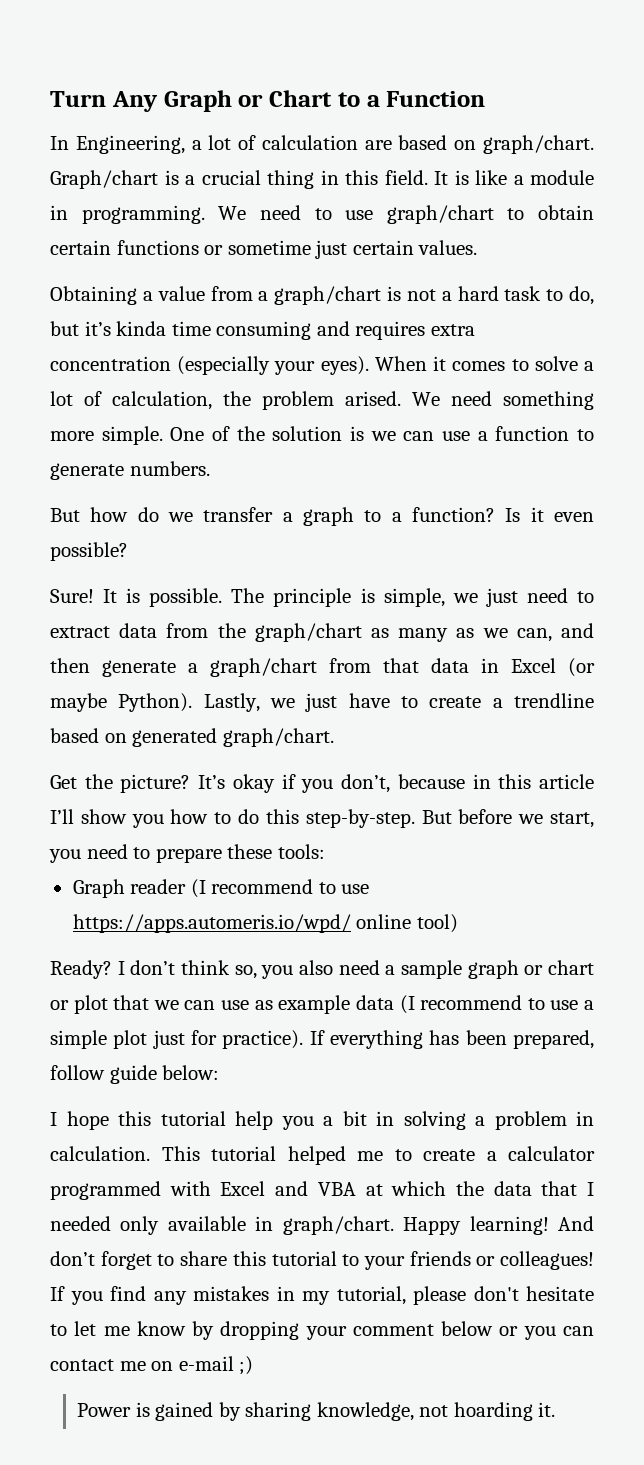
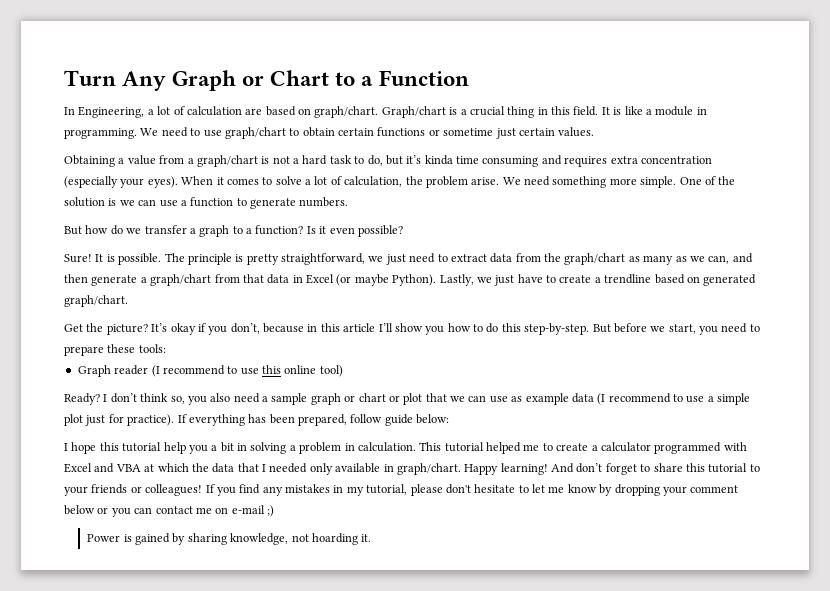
[345,391,401,406] arised. -> [471,177,500,185] arise.
[383,588,445,607] simple, -> [246,253,365,265] pretty straightforward,
[72,914,351,933] https://apps.automeris.io/wpd/ -> [262,365,281,374] this

